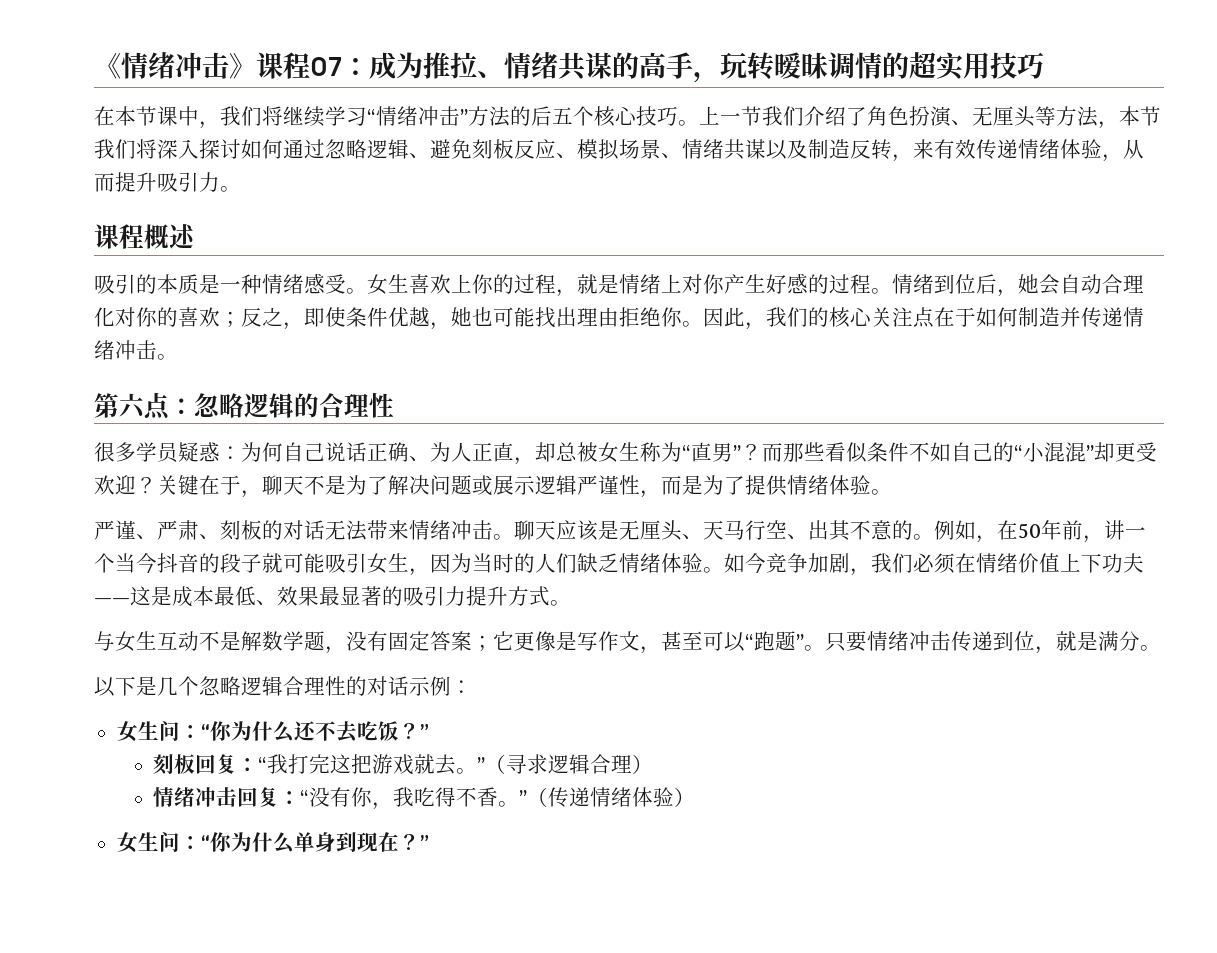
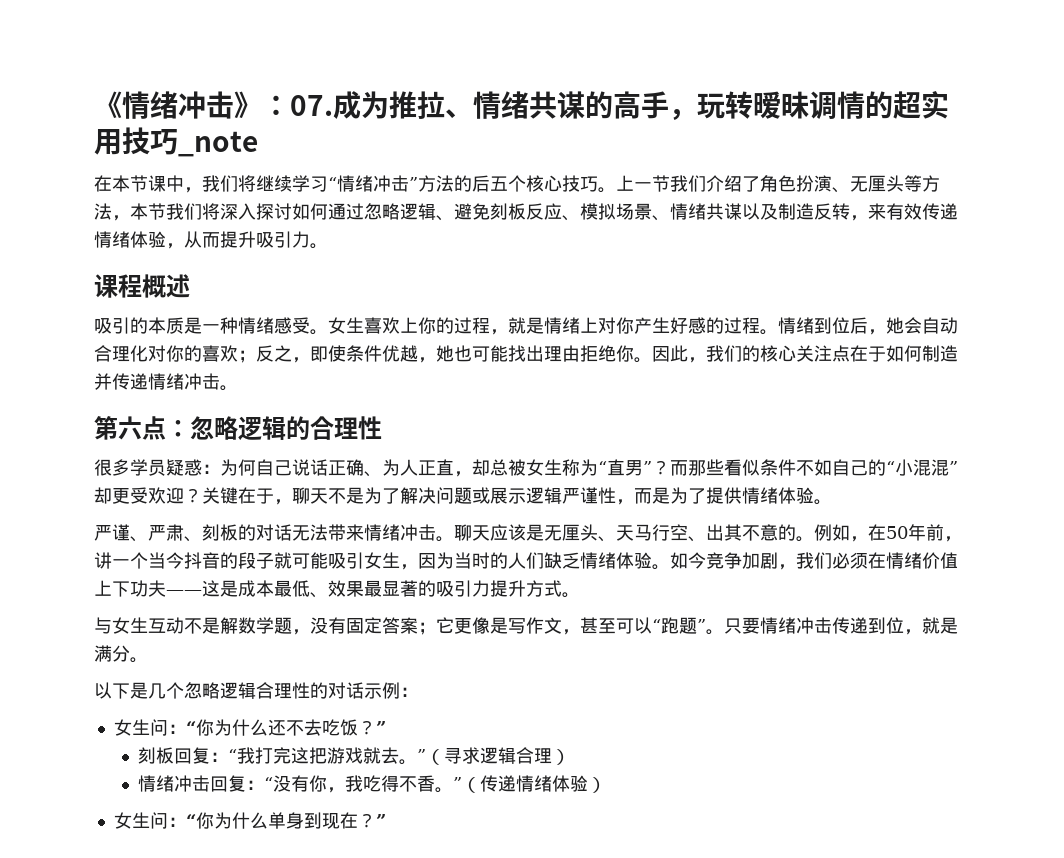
[256,52,369,79] 课程07： -> [262,95,333,116] ：07.
(1044, 65) none -> [178,131,258,157] _note

